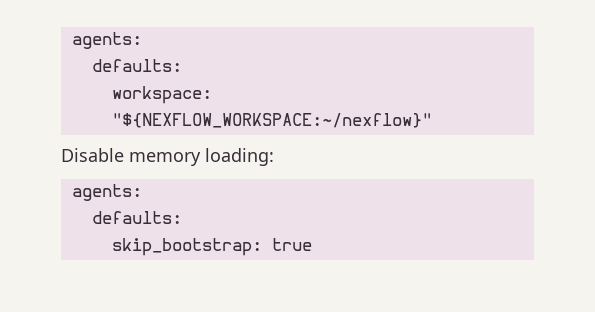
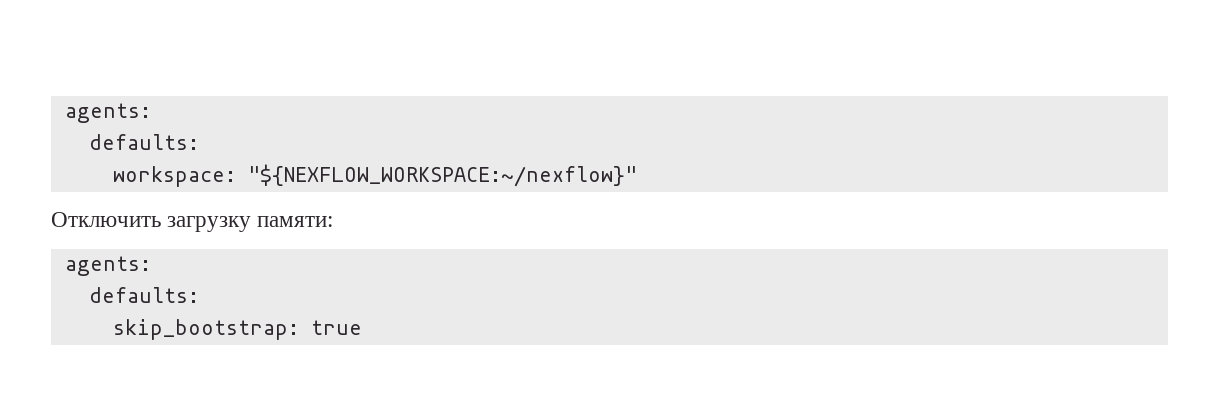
[61,148,274,166] Disable memory loading: -> [51,212,334,232] Отключить загрузку памяти:

